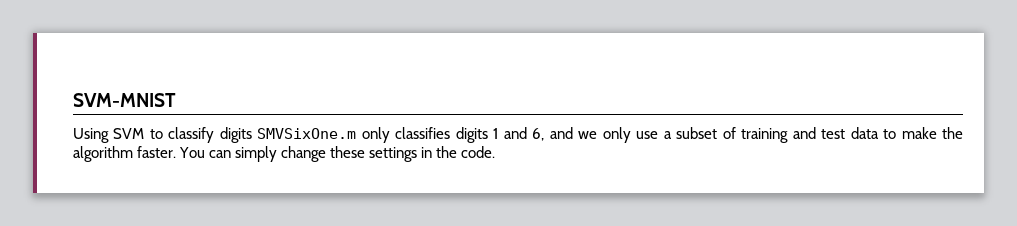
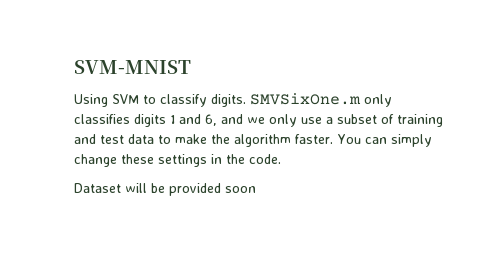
[219,127,252,143] digits -> [211,94,246,107] digits.
(496, 152) none -> [74,183,256,196] // Dataset will be provided soon

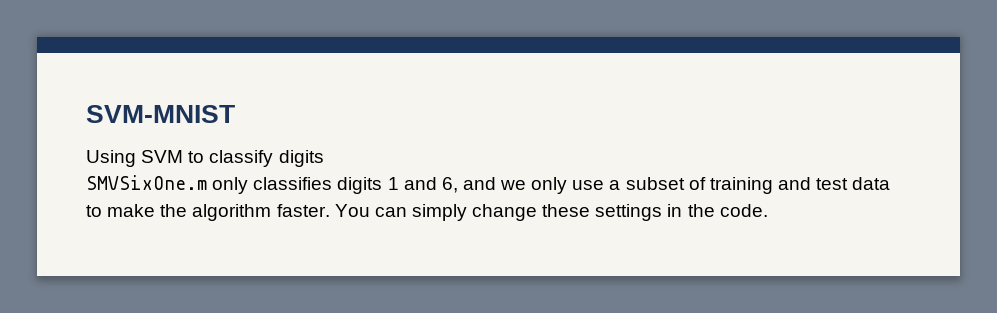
[211,94,246,107] digits. -> [278,150,324,167] digits //
[74,183,256,196] // Dataset will be provided soon -> (768, 210) none

